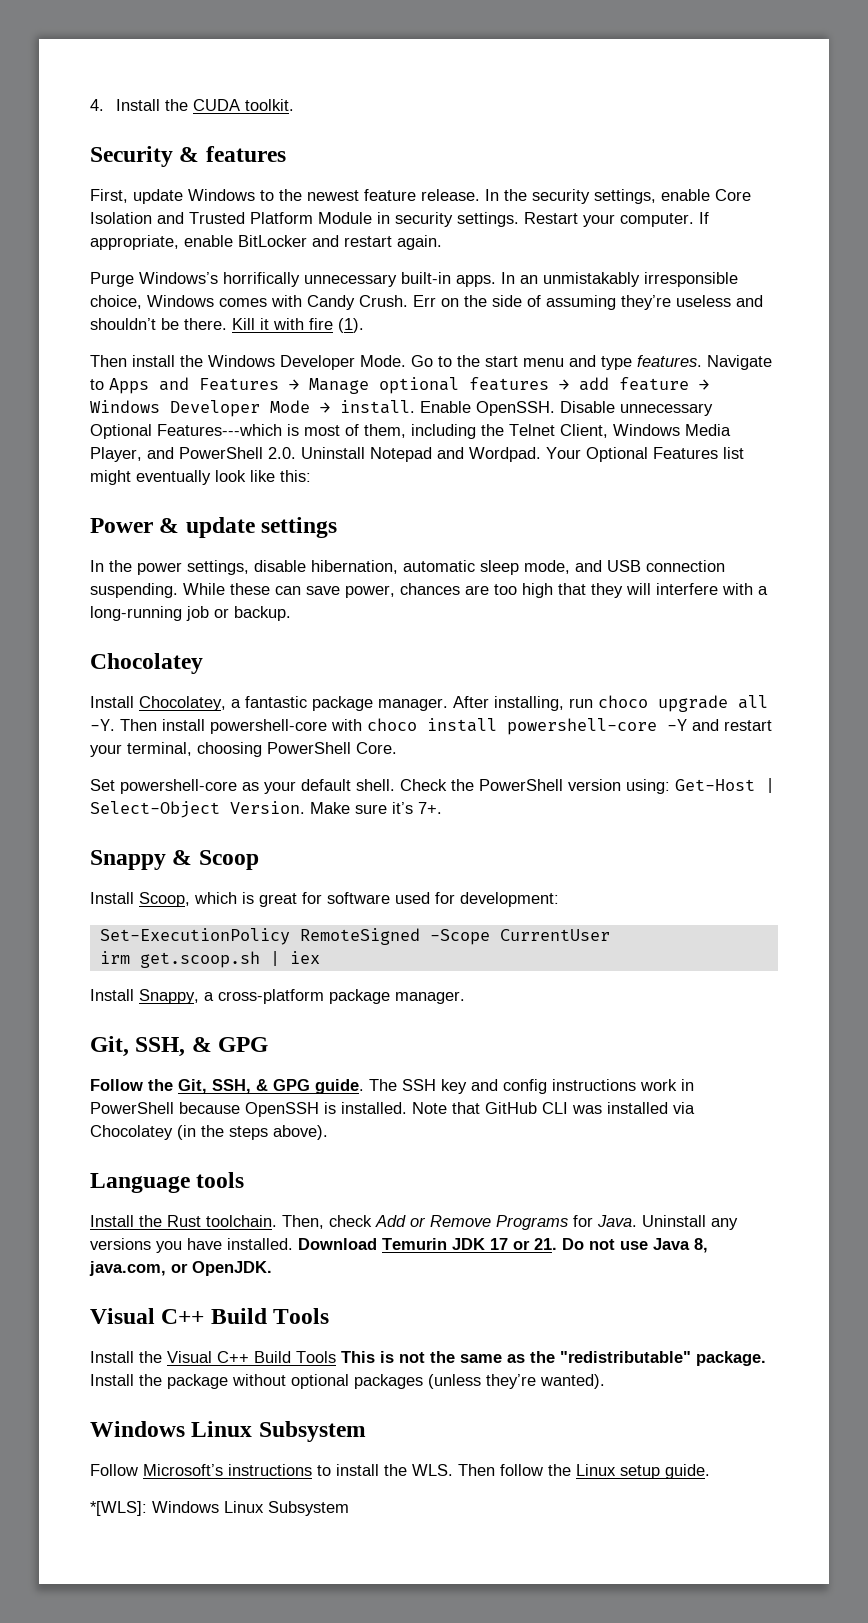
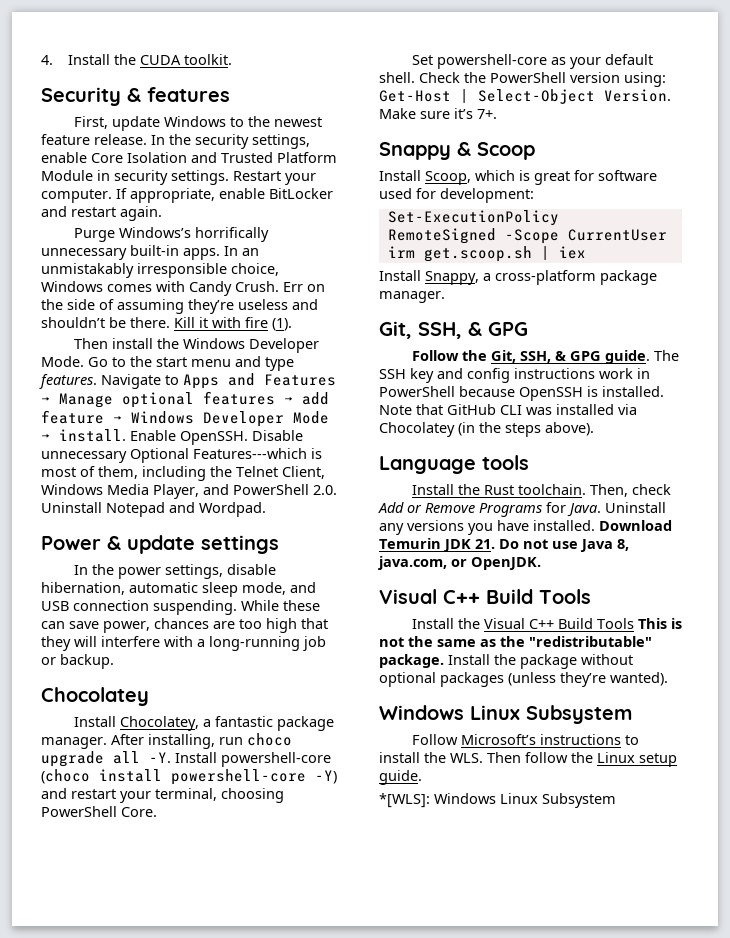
[546,447,744,462] [90,470,311,485] Your Optional Features list might eventually look like this: -> (266, 509) none
[120,718,687,735] Then install powershell-core with choco install powershell-core -Y -> [175,752,331,767] [41,769,337,785] Install powershell-core (choco install powershell-core -Y)
[490,1238,530,1250] 17 or -> (471, 545) none

